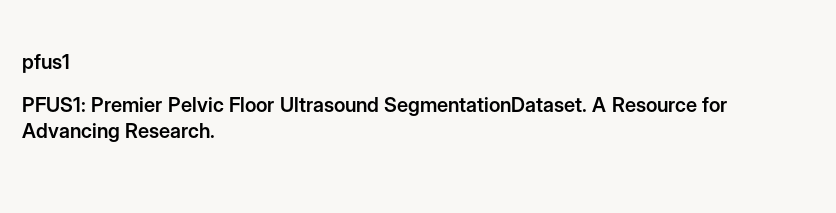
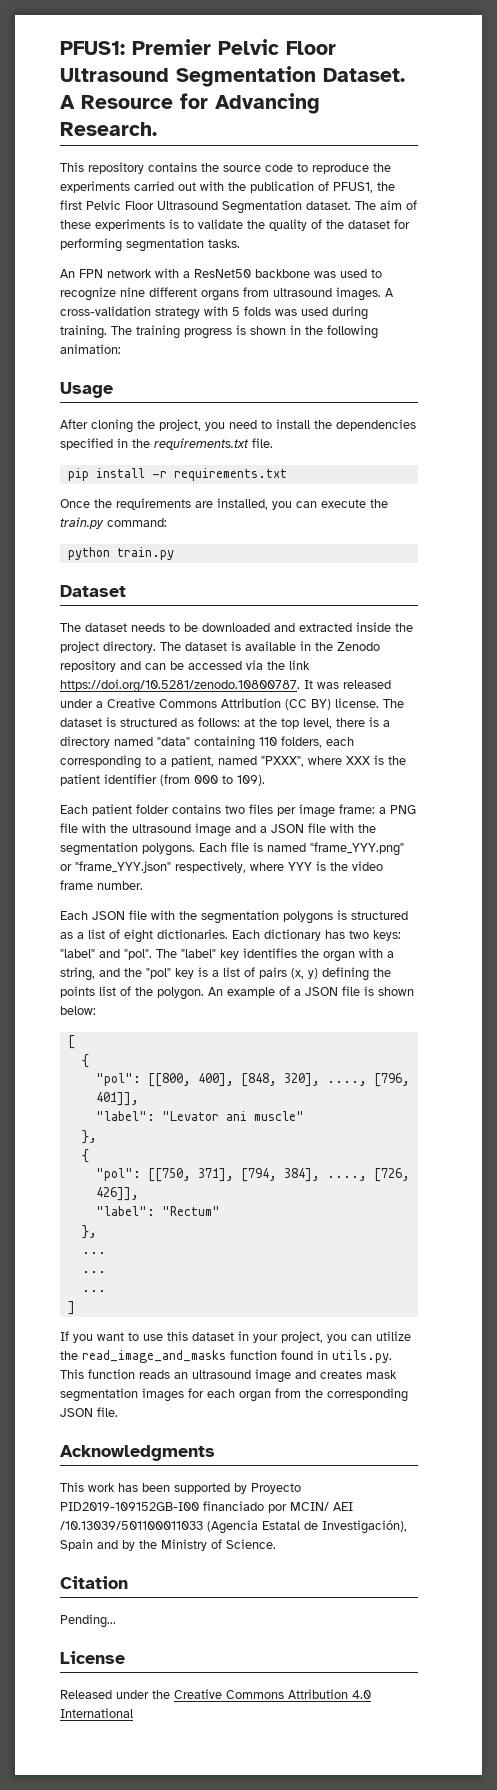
[22,54,70,73] pfus1 // -> (60, 48) none
[384,97,587,116] SegmentationDataset. -> [176,66,405,87] Segmentation Dataset.
(216, 130) none -> [60,162,391,174] [60,181,395,193] [60,200,417,214] [60,219,410,231] [60,238,240,252] [60,268,382,278] [60,287,394,301] [60,306,368,320] [60,325,378,339] [60,344,121,354] [60,382,113,398] [60,419,416,433] [60,438,273,450] [67,468,287,481] [60,498,388,510] [60,517,167,529] [67,547,174,560] [60,585,126,597] [60,622,413,632] [60,641,380,653] [60,660,310,672] [60,679,391,693] [60,698,404,710] [60,717,390,729] [60,736,354,750] [60,755,406,769] [60,774,265,786] [60,804,416,818] [60,823,376,837] [60,842,404,856] [60,861,383,873] [60,880,143,890] [60,910,408,924] [60,929,401,943] [60,948,394,962] [60,967,391,981] [60,986,414,1000] [60,1006,96,1015] [67,1035,75,1049] [81,1054,89,1068] [95,1073,410,1087] [95,1092,139,1106] [95,1111,304,1121] [81,1130,97,1144] [81,1149,89,1163] [95,1168,410,1182] [95,1187,139,1201] [95,1206,220,1216] [81,1225,97,1239] [81,1252,106,1254] [81,1271,106,1273] [81,1290,106,1292] [67,1301,75,1315] [60,1331,411,1343] [60,1350,392,1363] [60,1369,397,1383] [60,1388,408,1402] [60,1407,118,1417] [60,1445,215,1461] [60,1482,301,1494] [60,1501,353,1513] [60,1520,407,1534] [60,1539,276,1551] [60,1576,128,1589] [60,1614,116,1628] [60,1651,125,1664] [60,1689,371,1699] [60,1708,133,1718] // This repository contains the source code to reproduce the experiments carried out with the publication of PFUS1, the first Pelvic Floor Ultrasound Segmentation dataset. The aim of these experiments is to validate the quality of the dataset for performing segmentation tasks. // An FPN network with a ResNet50 backbone was used to recognize nine different organs from ultrasound images. A cross-validation strategy with 5 folds was used during training. The training progress is shown in the following animation: // Usage // After cloning the project, you need to install the dependencies specified in the requirements.txt file. // pip install -r requirements.txt // Once the requirements are installed, you can execute the train.py command: // python train.py // Dataset // The dataset needs to be downloaded and extracted inside the project directory. The dataset is available in the Zenodo repository and can be accessed via the link https://doi.org/10.5281/zenodo.10800787. It was released under a Creative Commons Attribution (CC BY) license. The dataset is structured as follows: at the top level, there is a directory named "data" containing 110 folders, each corresponding to a patient, named "PXXX", where XXX is the patient identifier (from 000 to 109). // Each patient folder contains two files per image frame: a PNG file with the ultrasound image and a JSON file with the segmentation polygons. Each file is named "frame_YYY.png" or "frame_YYY.json" respectively, where YYY is the video frame number. // Each JSON file with the segmentation polygons is structured as a list of eight dictionaries. Each dictionary has two keys: "label" and "pol". The "label" key identifies the organ with a string, and the "pol" key is a list of pairs (x, y) defining the points list of the polygon. An example of a JSON file is shown below: // [ // { // "pol": [[800, 400], [848, 320], ...., [796, 401]], // "label": "Levator ani muscle" // }, // { // "pol": [[750, 371], [794, 384], ...., [726, 426]], // "label": "Rectum" // }, // ... // ... // ... // ] // If you want to use this dataset in your project, you can utilize the read_image_and_masks function found in utils.py. This function reads an ultrasound image and creates mask segmentation images for each organ from the corresponding JSON file. // Acknowledgments // This work has been supported by Proyecto PID2019-109152GB-I00 financiado por MCIN/ AEI /10.13039/501100011033 (Agencia Estatal de Investigación), Spain and by the Ministry of Science. // Citation // Pending... // License // Released under the Creative Commons Attribution 4.0 International

